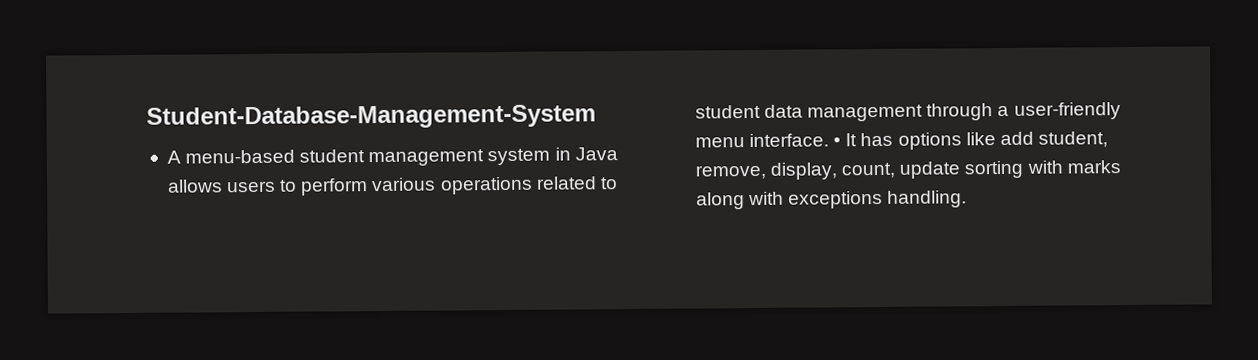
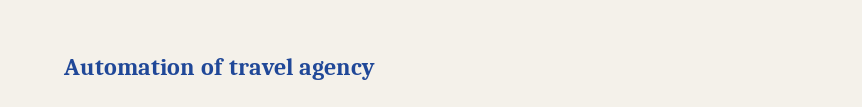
[146,104,596,130] [166,147,618,167] [166,176,618,196] [694,102,1121,122] [694,131,1108,150] [694,160,1121,180] [695,190,968,210] Student-Database-Management-System // A menu‑based student management system in Java allows users to perform various operations related to student data management through a user‑friendly menu interface. • It has options like add student, remove, display, count, update sorting with marks along with exceptions handling. -> [63,58,376,80] Automation of travel agency

